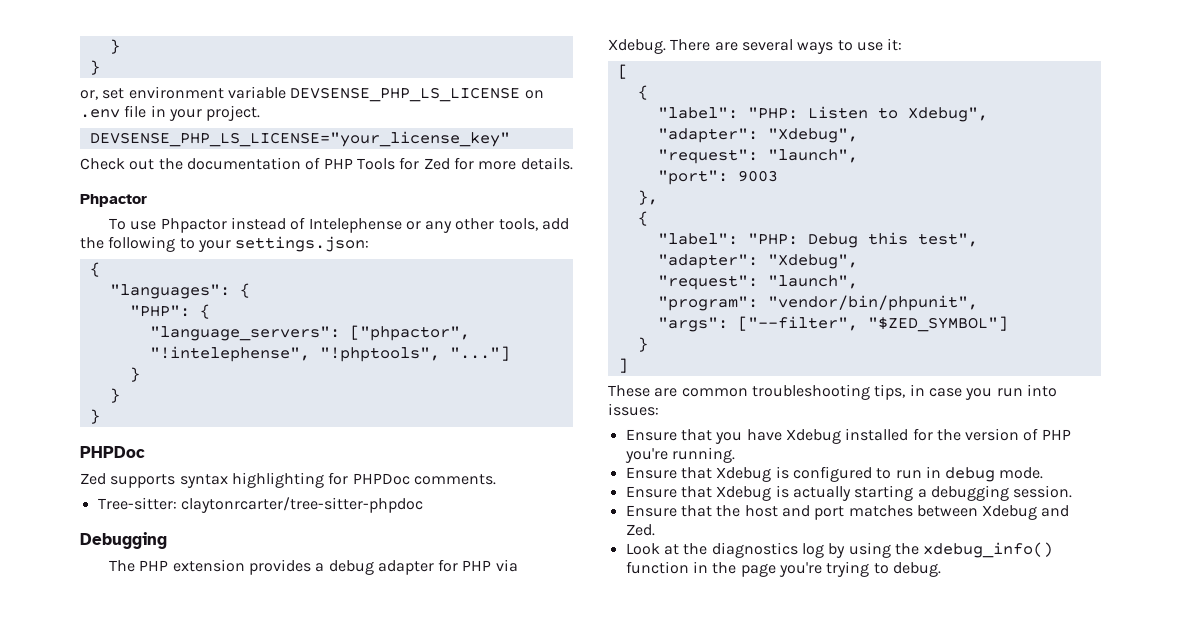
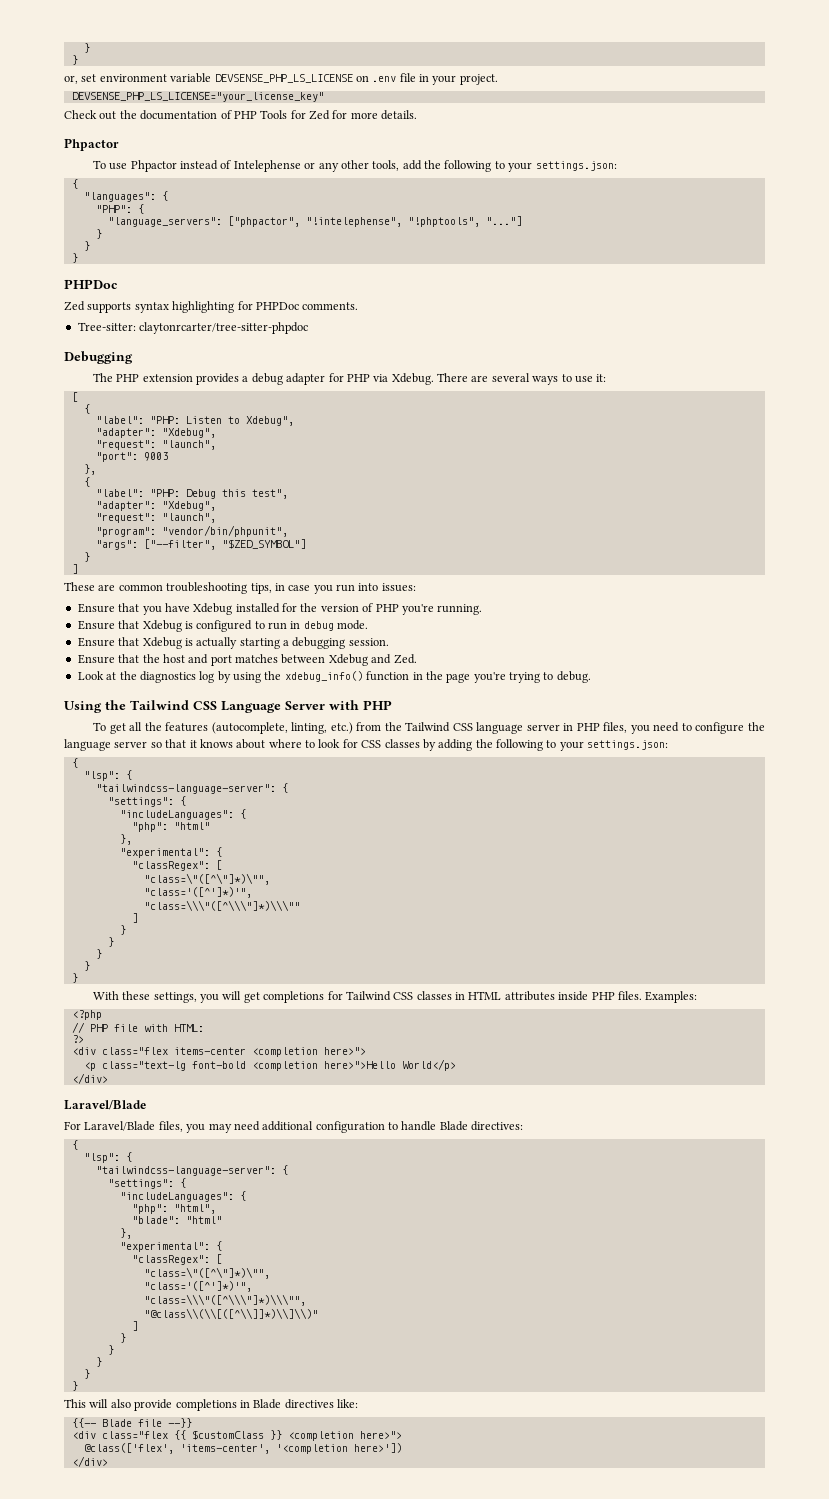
(941, 569) none -> [64,700,392,713] [92,722,766,734] [64,739,669,751] [71,758,78,768] [83,770,132,781] [95,783,288,794] [107,796,186,807] [119,809,246,820] [131,822,210,832] [119,834,132,845] [119,847,222,858] [131,860,222,871] [143,873,270,885] [143,887,252,898] [143,900,300,911] [131,913,138,923] [119,925,126,935] [107,937,114,947] [95,949,102,959] [83,961,90,971] [71,973,78,983] [92,991,698,1003] [71,1010,102,1020] [71,1022,204,1033] [71,1035,84,1043] [71,1047,366,1057] [83,1059,456,1071] [71,1073,108,1084] [64,1100,146,1110] [64,1121,524,1133] [71,1140,78,1150] [83,1152,132,1163] [95,1165,288,1176] [107,1178,186,1189] [119,1191,246,1202] [131,1204,216,1214] [131,1216,222,1224] [119,1228,132,1239] [119,1241,222,1252] [131,1254,222,1265] [143,1267,270,1279] [143,1281,252,1292] [143,1294,306,1306] [143,1308,318,1319] [131,1321,138,1331] [119,1333,126,1343] [107,1345,114,1355] [95,1357,102,1367] [83,1369,90,1379] [71,1381,78,1391] [64,1399,358,1411] [71,1418,192,1428] [71,1430,402,1441] [83,1443,402,1454] [71,1456,108,1467] // Using the Tailwind CSS Language Server with PHP // To get all the features (autocomplete, linting, etc.) from the Tailwind CSS language server in PHP files, you need to configure the language server so that it knows about where to look for CSS classes by adding the following to your settings.json: // { // "lsp": { // "tailwindcss-language-server": { // "settings": { // "includeLanguages": { // "php": "html" // }, // "experimental": { // "classRegex": [ // "class=\"([^\"]*)\"", // "class='([^']*)'", // "class=\\\"([^\\\"]*)\\\"" // ] // } // } // } // } // } // With these settings, you will get completions for Tailwind CSS classes in HTML attributes inside PHP files. Examples: // <?php // // PHP file with HTML: // ?> // <div class="flex items-center <completion here>"> // <p class="text-lg font-bold <completion here>">Hello World</p> // </div> // Laravel/Blade // For Laravel/Blade files, you may need additional configuration to handle Blade directives: // { // "lsp": { // "tailwindcss-language-server": { // "settings": { // "includeLanguages": { // "php": "html", // "blade": "html" // }, // "experimental": { // "classRegex": [ // "class=\"([^\"]*)\"", // "class='([^']*)'", // "class=\\\"([^\\\"]*)\\\"", // "@class\\(\\[([^\\]]*)\\]\\)" // ] // } // } // } // } // } // This will also provide completions in Blade directives like: // {{-- Blade file --}} // <div class="flex {{ $customClass }} <completion here>"> // @class(['flex', 'items-center', '<completion here>']) // </div>

